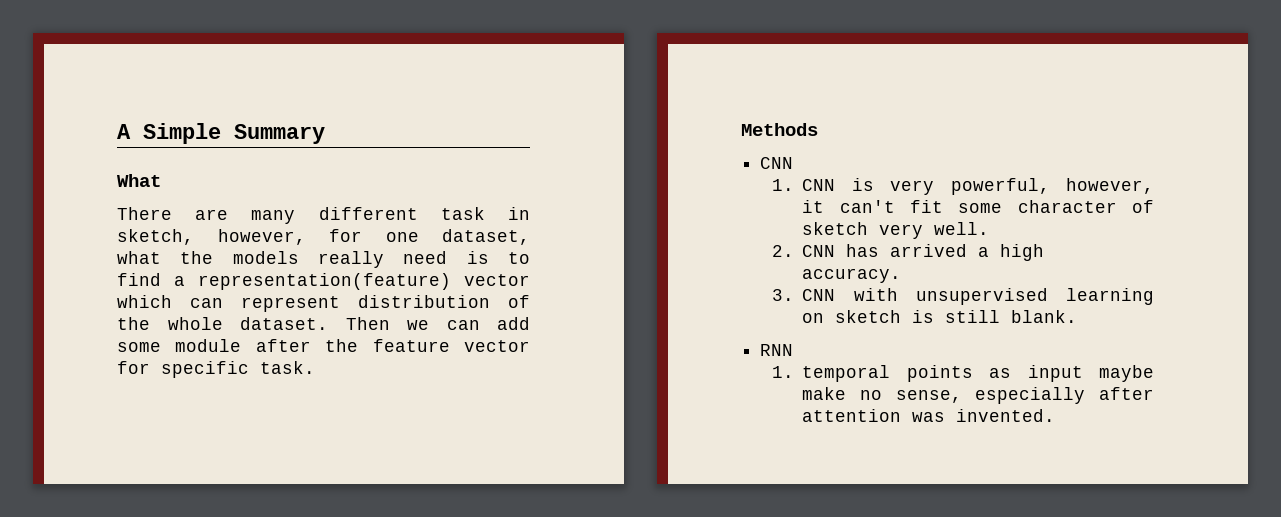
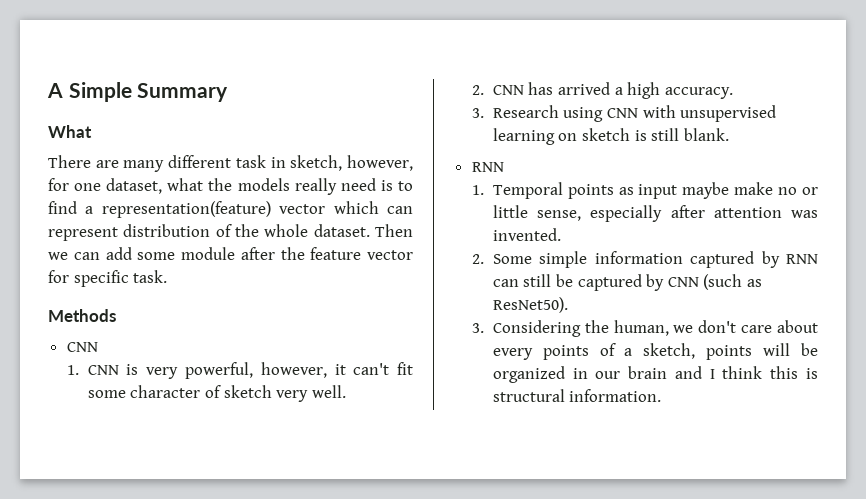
(794, 295) none -> [492,105,604,122] Research using
[802,365,891,382] temporal -> [492,182,563,199] Temporal
(882, 395) none -> [802,187,819,195] [492,205,528,218] or little
(1056, 415) none -> [472,251,818,268] [492,274,762,291] [492,297,568,313] [472,320,818,337] [492,343,818,360] [492,366,818,383] [492,389,662,402] // 2. Some simple information captured by RNN can still be captured by CNN (such as ResNet50). // 3. Considering the human, we don't care about every points of a sketch, points will be organized in our brain and I think this is structural information.

